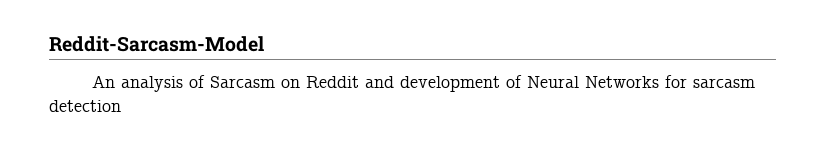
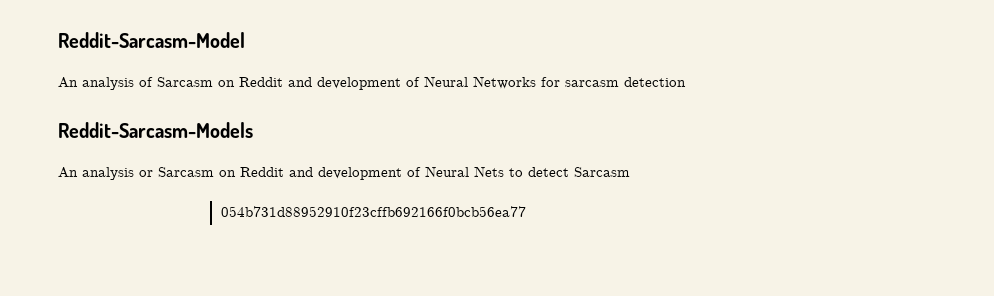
(121, 106) none -> [58,122,253,138] [58,166,630,180] [220,206,526,217] // Reddit-Sarcasm-Models // An analysis or Sarcasm on Reddit and development of Neural Nets to detect Sarcasm // 054b731d88952910f23cffb692166f0bcb56ea77

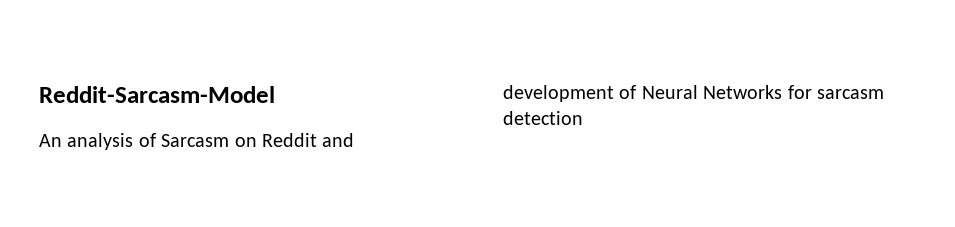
[58,122,253,138] [58,166,630,180] [220,206,526,217] // Reddit-Sarcasm-Models // An analysis or Sarcasm on Reddit and development of Neural Nets to detect Sarcasm // 054b731d88952910f23cffb692166f0bcb56ea77 -> (583, 118) none

